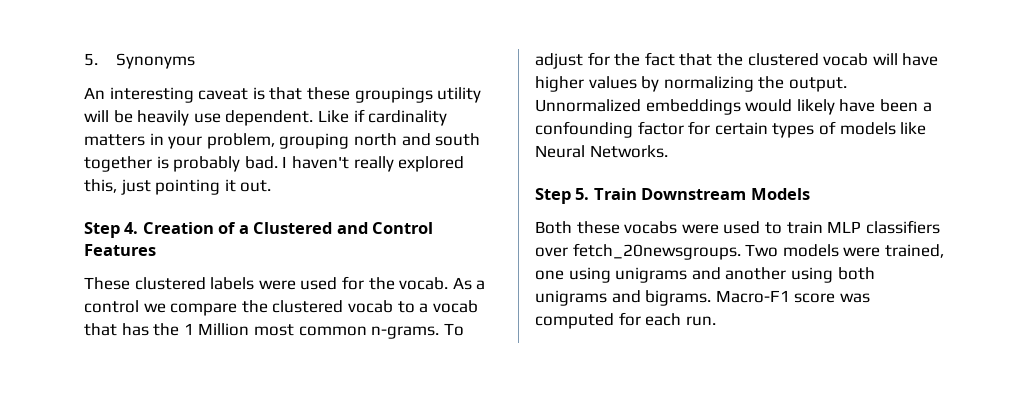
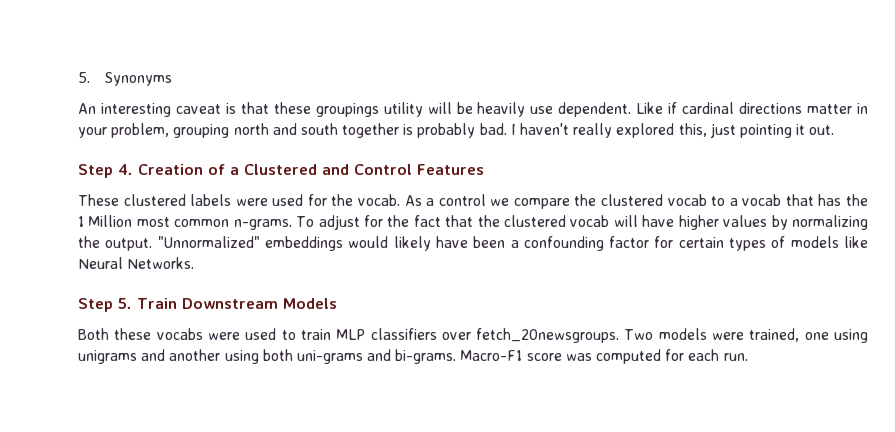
[368,110,448,126] [84,134,145,146] cardinality matters -> [682,102,853,114] cardinal directions matter
[535,99,641,112] Unnormalized -> [157,236,260,248] "Unnormalized"
[535,290,712,306] unigrams and bigrams. -> [296,349,457,364] uni-grams and bi-grams.

